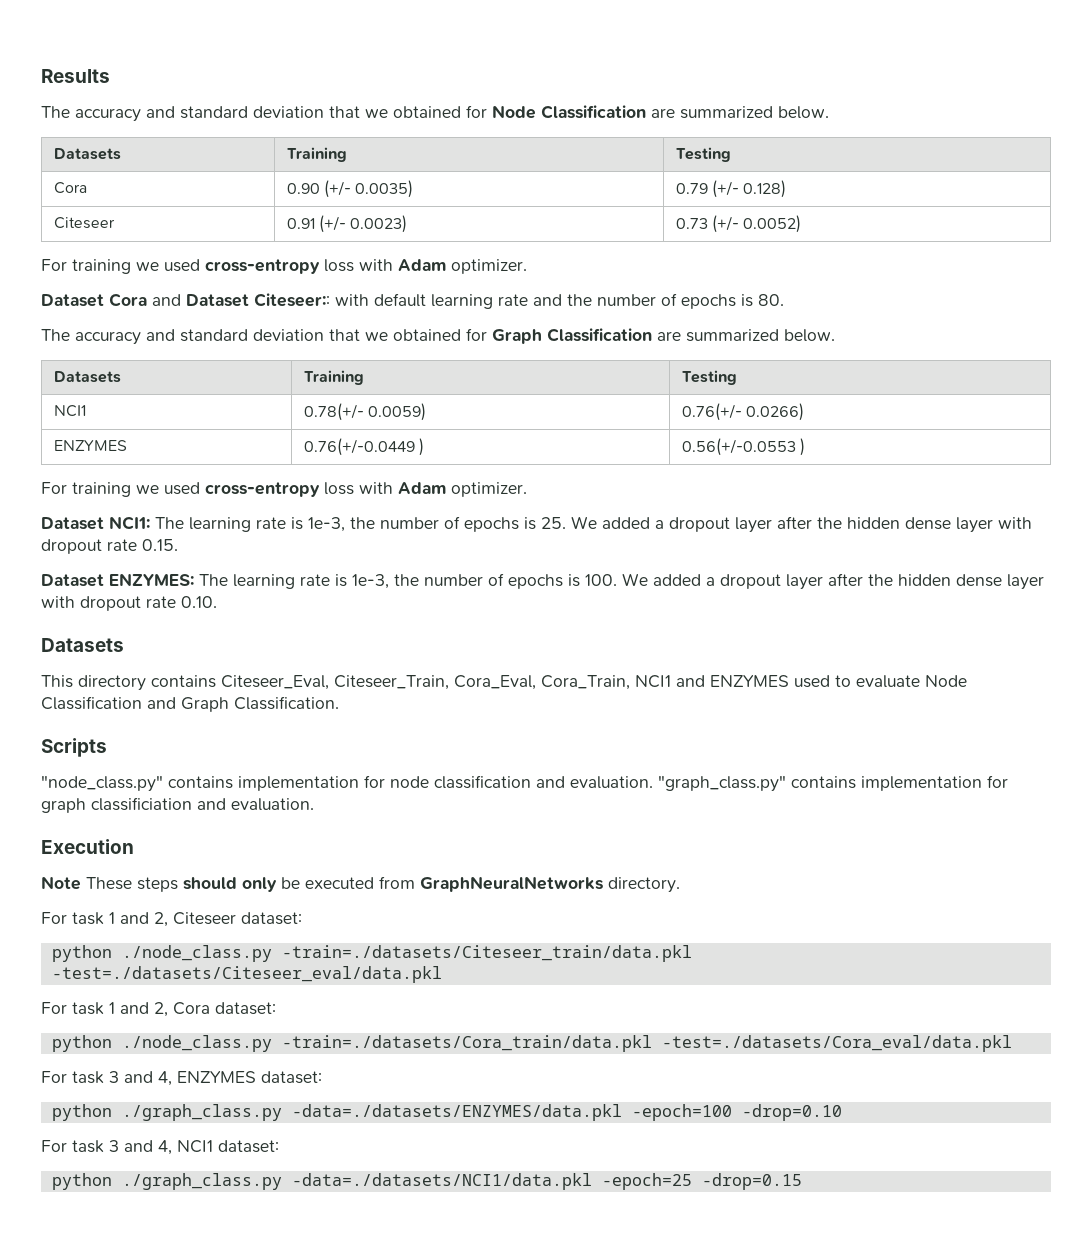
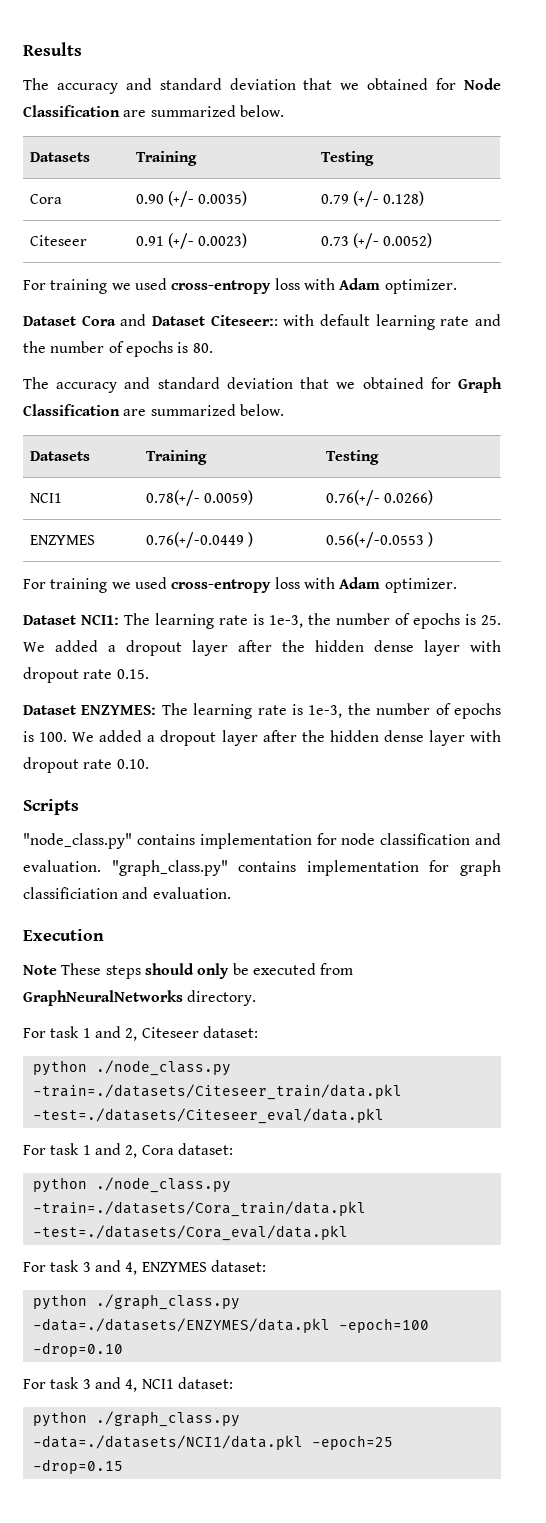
[41,638,124,652] [41,675,967,691] [41,696,339,712] // Datasets // This directory contains Citeseer_Eval, Citeseer_Train, Cora_Eval, Cora_Train, NCI1 and ENZYMES used to evaluate Node Classification and Graph Classification. -> (149, 764) none

